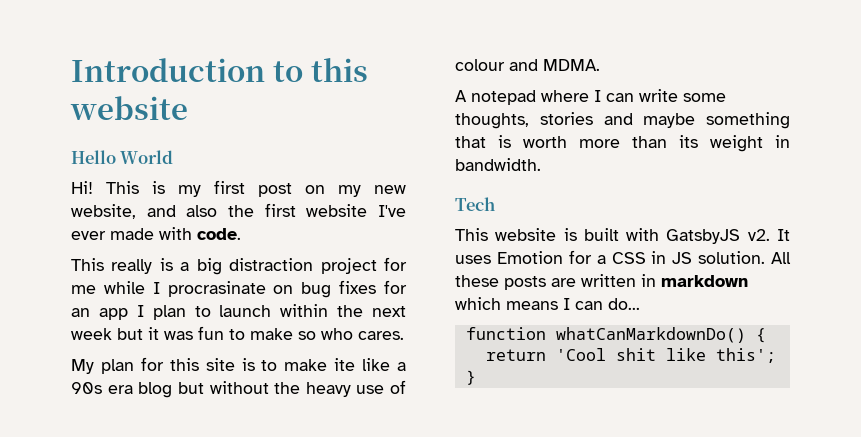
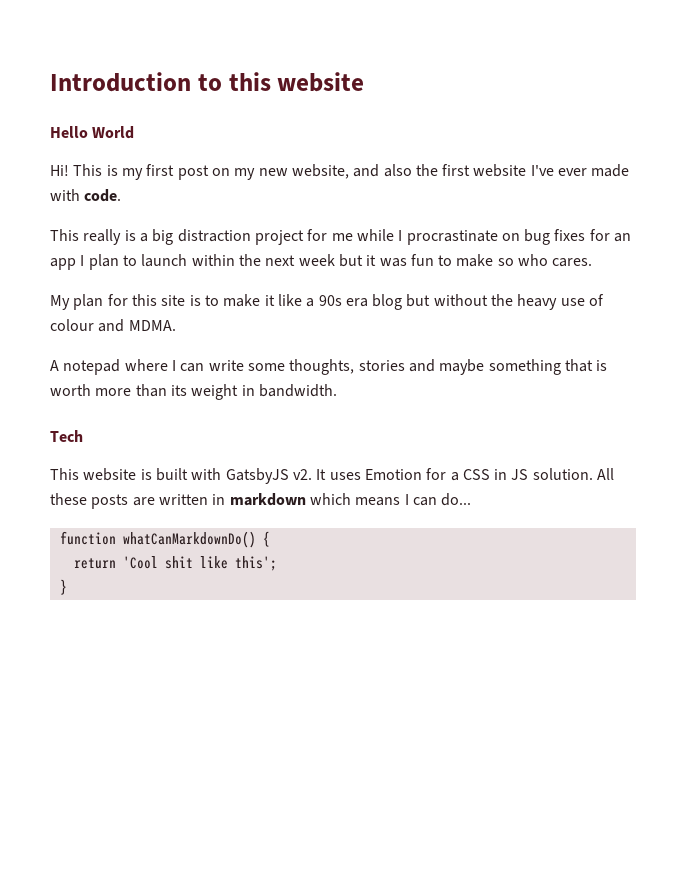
[167,281,266,297] procrasinate -> [406,230,498,245] procrastinate
[334,358,356,371] ite -> [264,295,275,306] it

